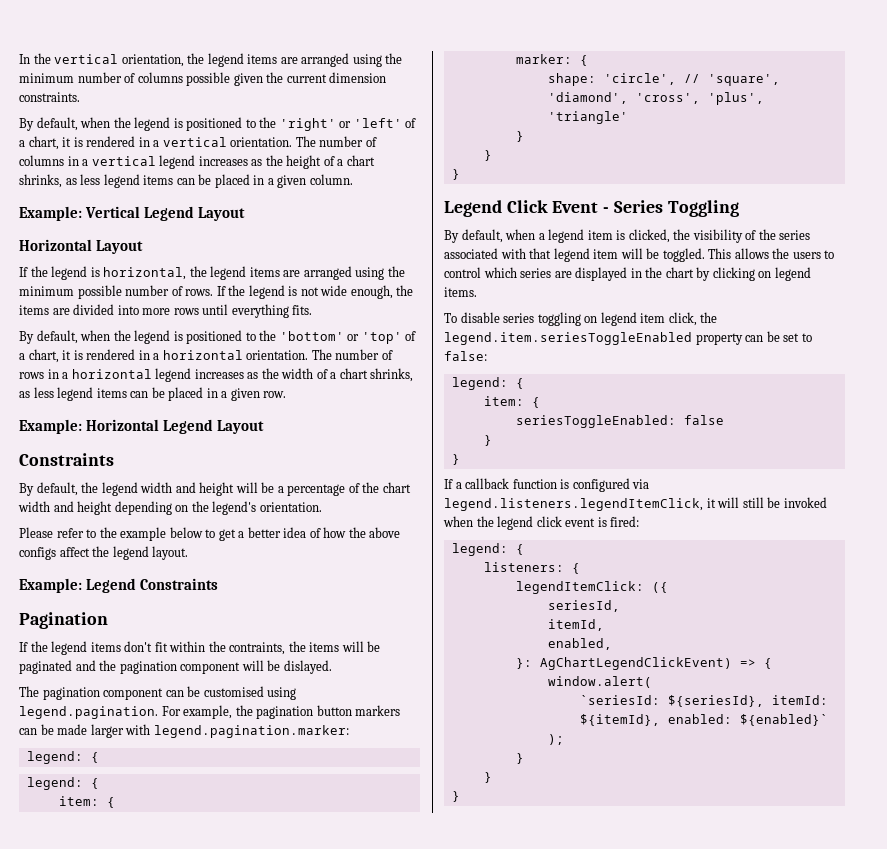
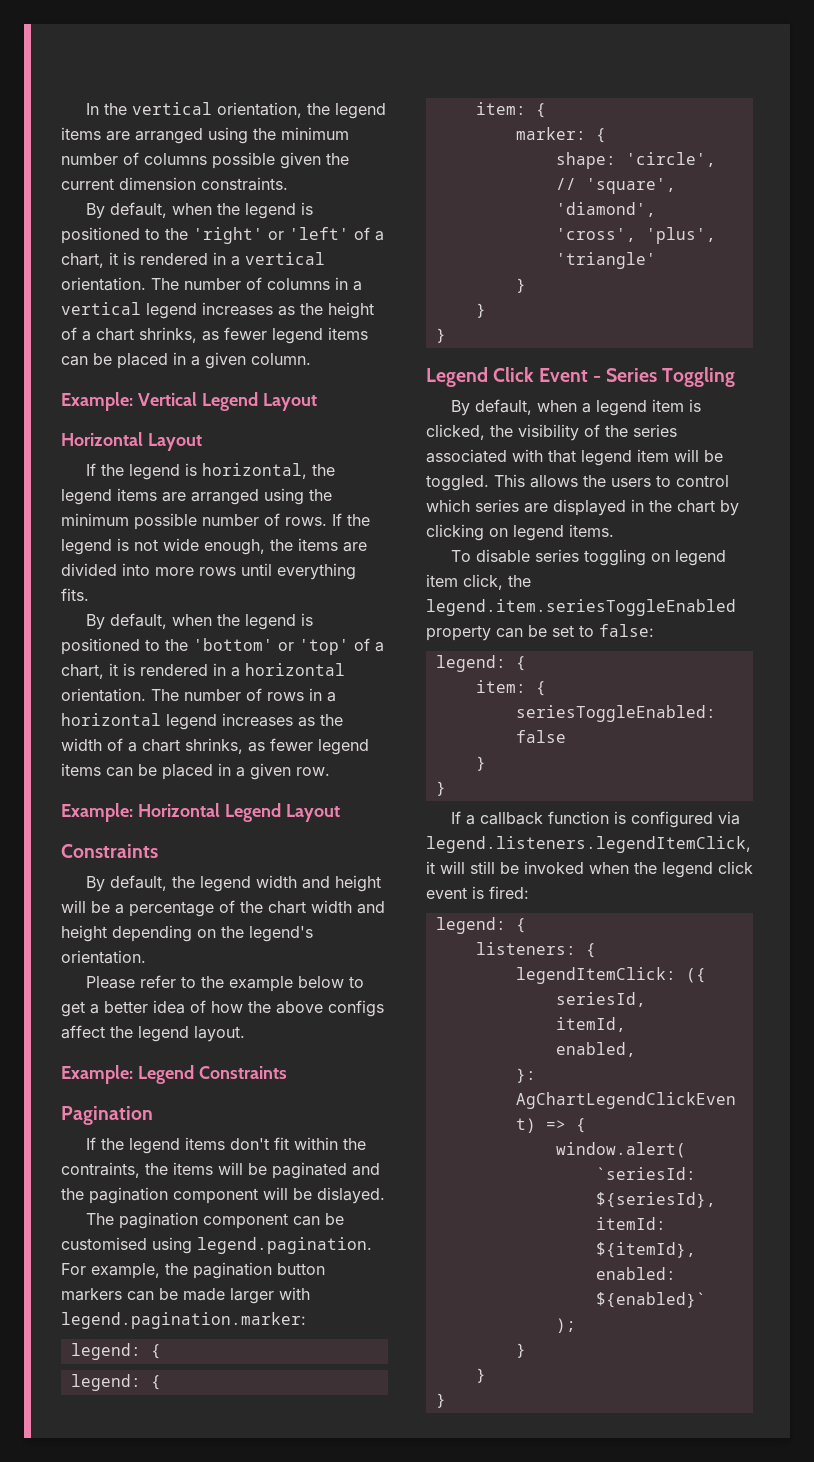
[80,174,101,185] less -> [224,327,267,340] fewer
[33,387,54,398] less -> [270,738,313,751] fewer

